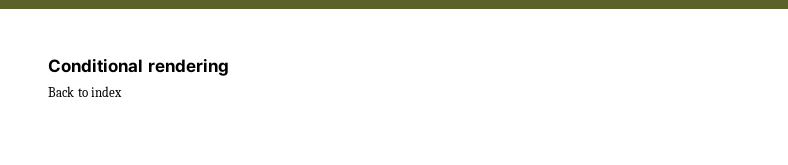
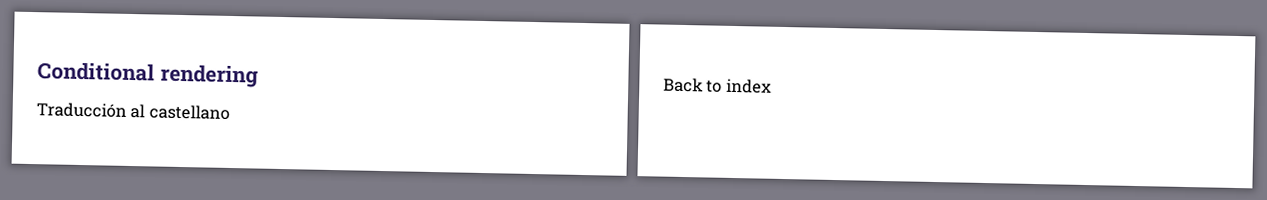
(229, 67) none -> [36,102,230,120] // Traducción al castellano

